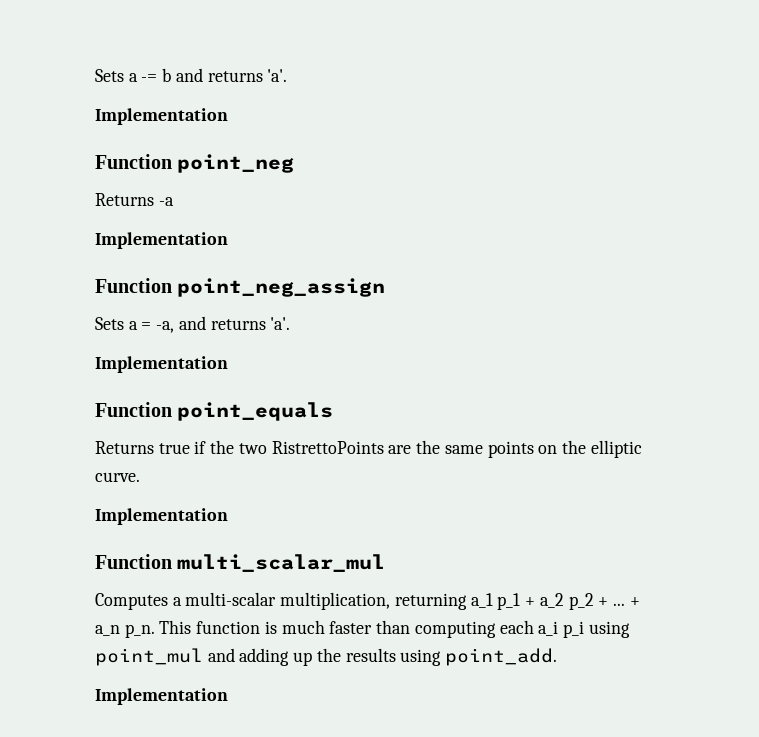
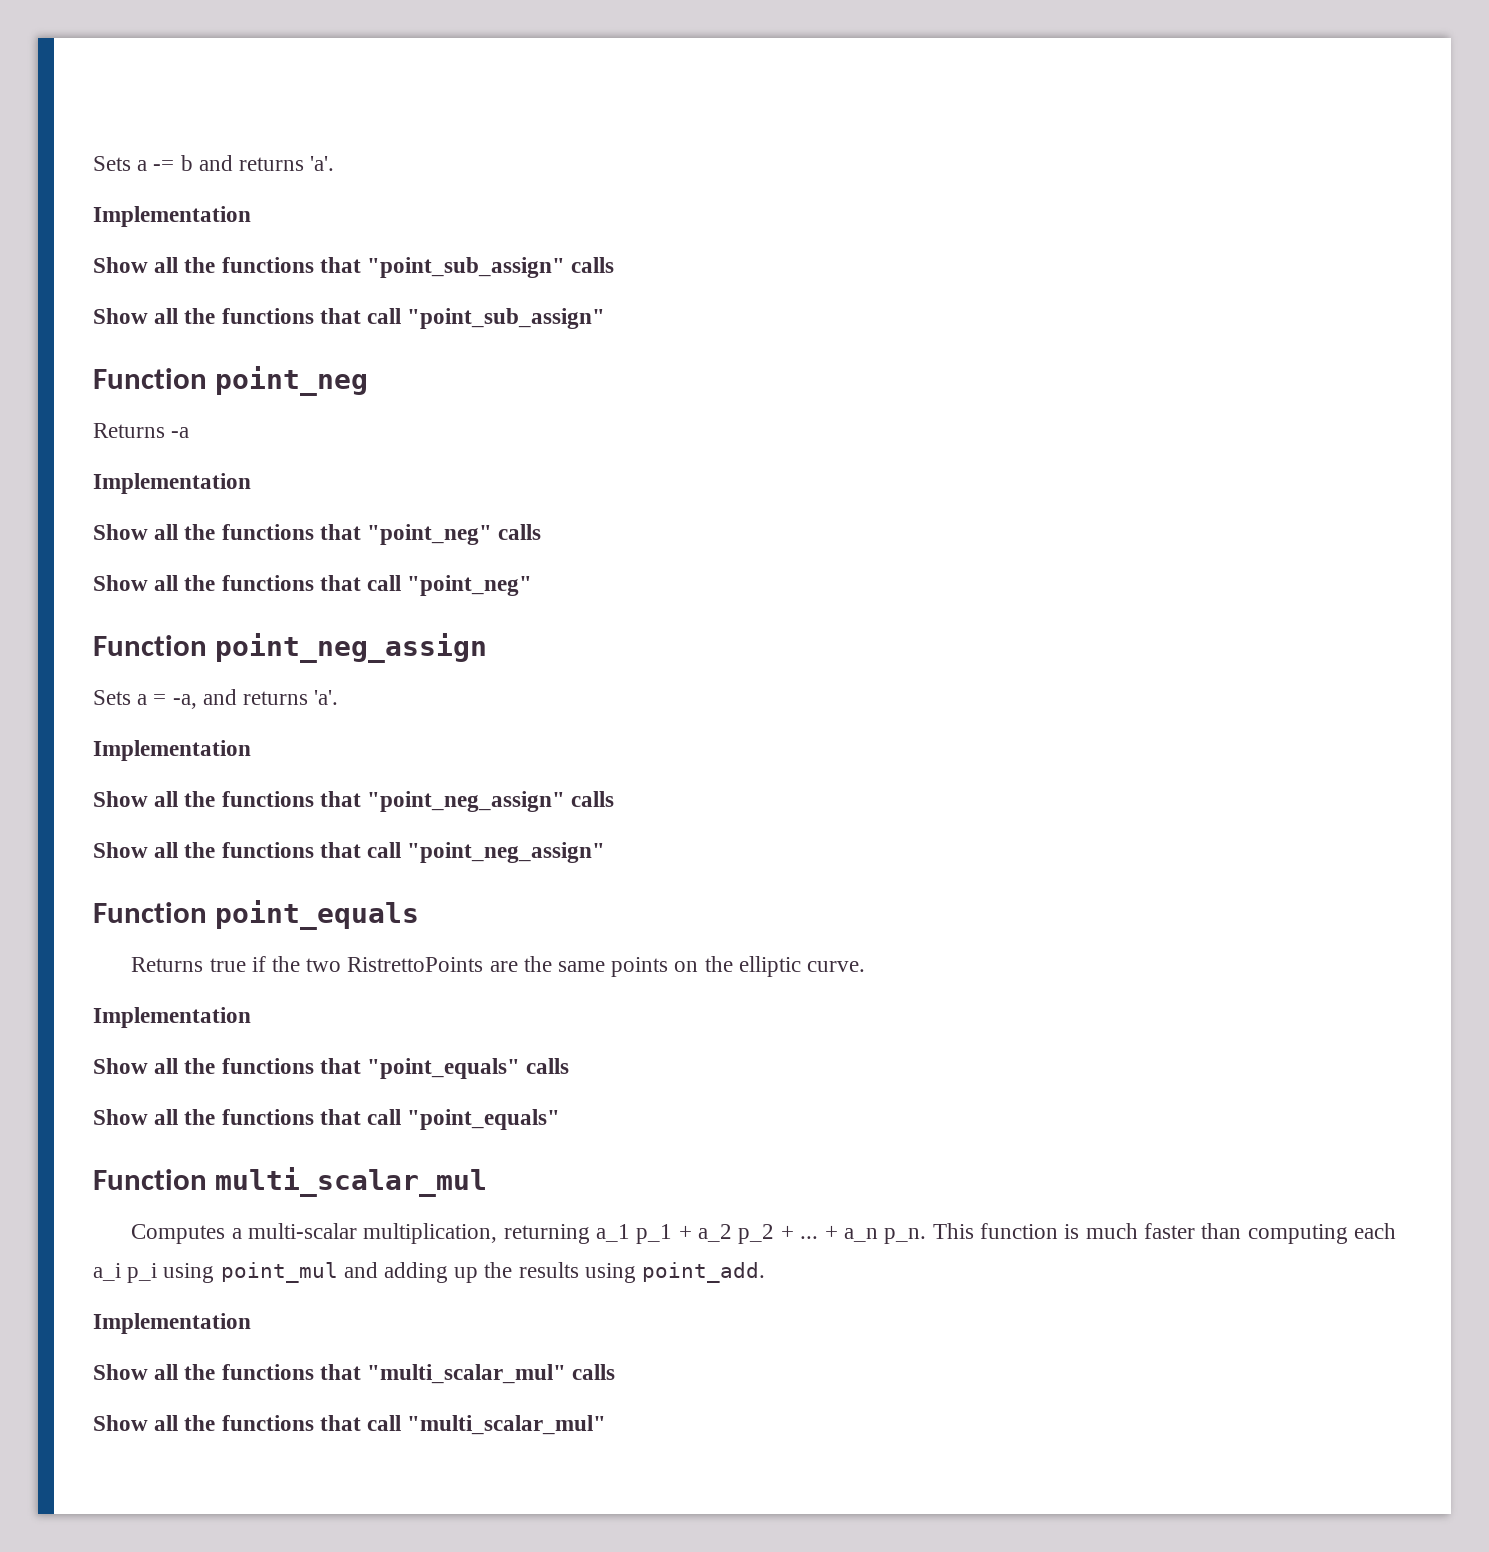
(228, 116) none -> [93,257,615,278] [93,308,606,329] // Show all the functions that "point_sub_assign" calls // Show all the functions that call "point_sub_assign"
(228, 240) none -> [93,524,542,545] [93,575,533,596] // Show all the functions that "point_neg" calls // Show all the functions that call "point_neg"
(228, 364) none -> [93,791,615,812] [93,842,606,863] // Show all the functions that "point_neg_assign" calls // Show all the functions that call "point_neg_assign"
(228, 516) none -> [93,1058,570,1079] [93,1109,561,1130] // Show all the functions that "point_equals" calls // Show all the functions that call "point_equals"
(228, 696) none -> [93,1364,616,1384] [93,1415,607,1435] // Show all the functions that "multi_scalar_mul" calls // Show all the functions that call "multi_scalar_mul"

